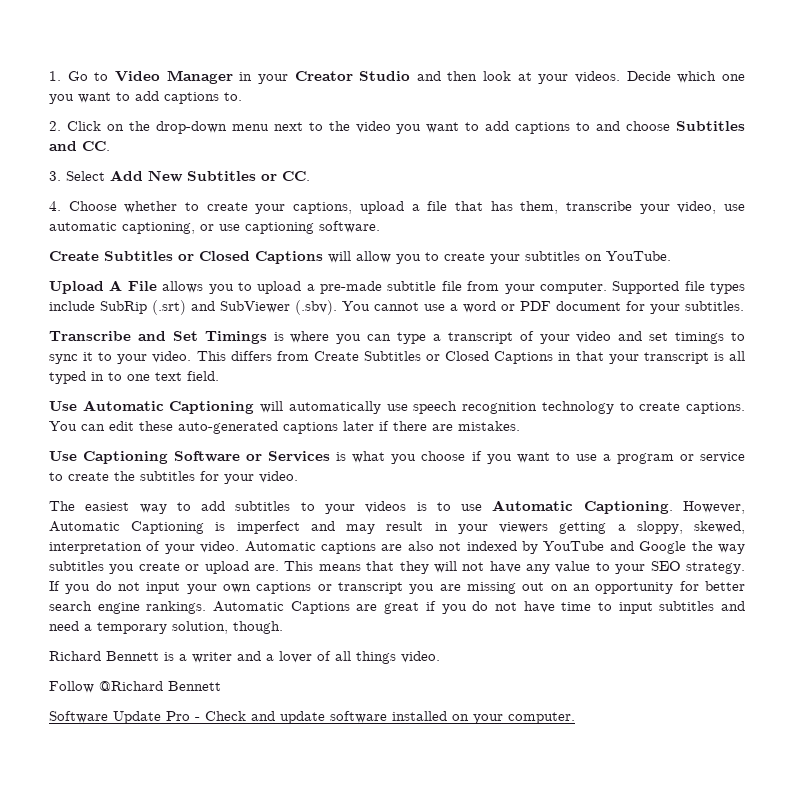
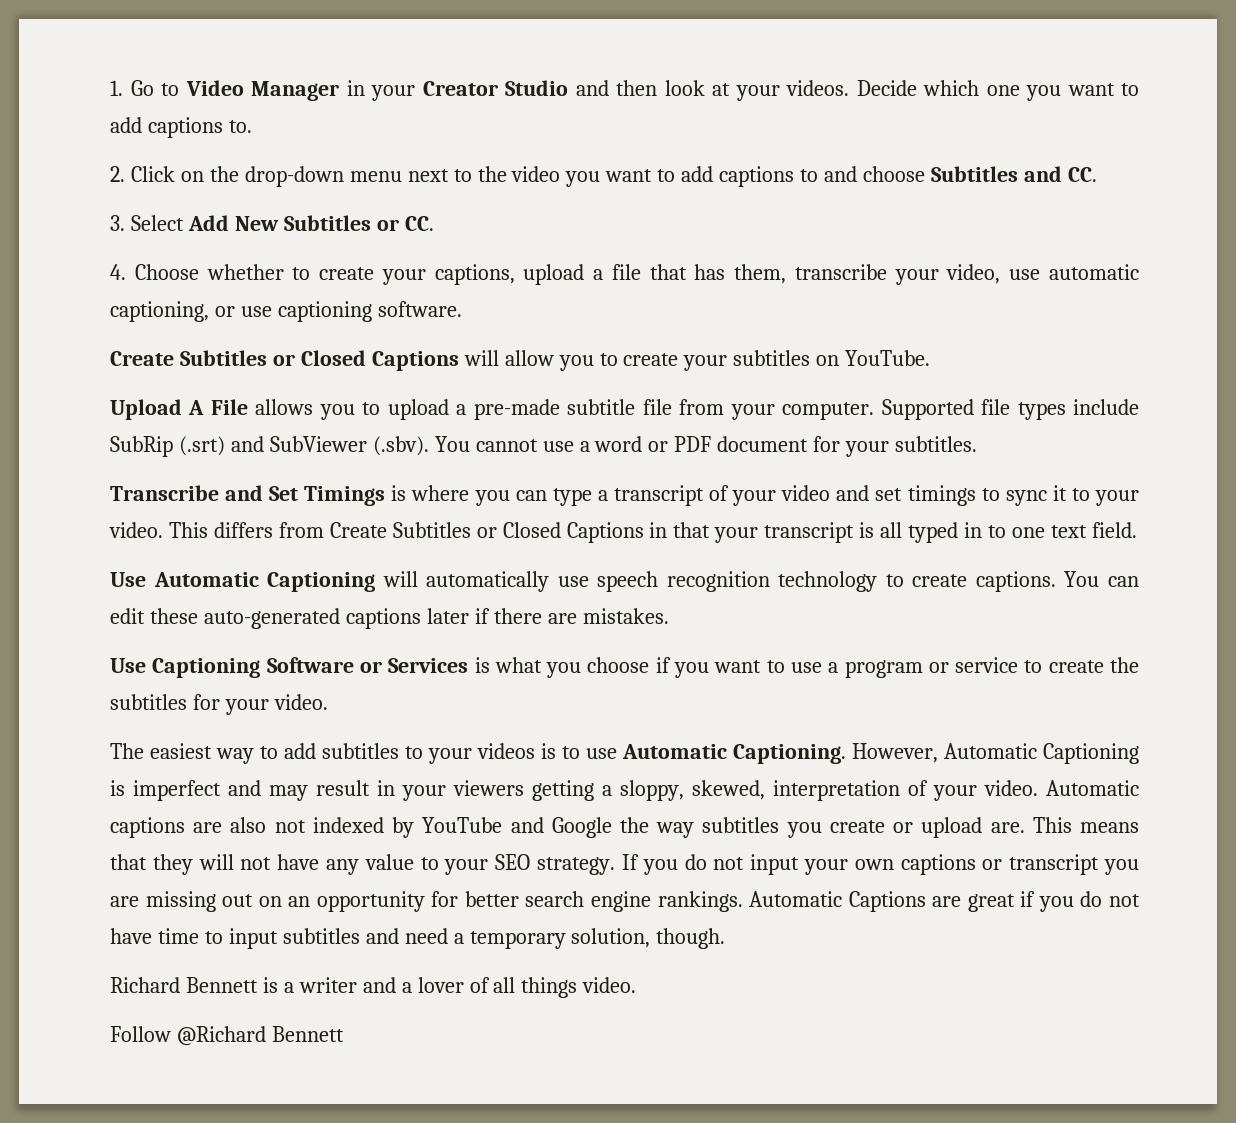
[49,711,575,724] // Software Update Pro - Check and update software installed on your computer. -> (344, 1034) none

